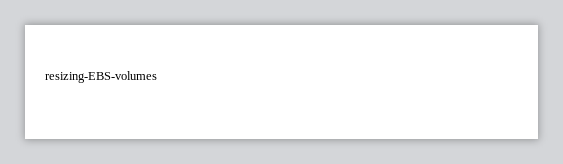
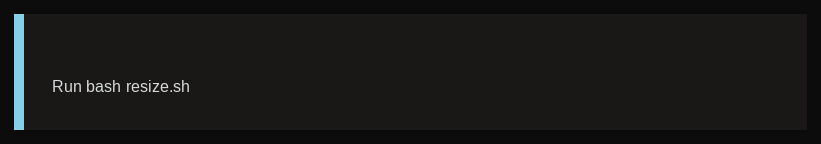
[45,71,157,83] resizing-EBS-volumes -> [52,80,190,92] Run bash resize.sh

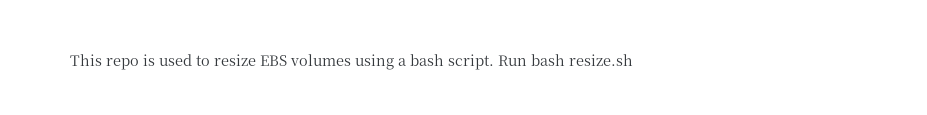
(52, 86) none -> [70,54,494,70] This repo is used to resize EBS volumes using a bash script.

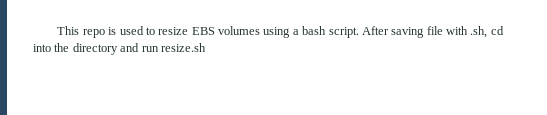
[498,54,565,66] Run bash -> [361,26,504,38] [33,43,159,55] After saving file with .sh, cd into the directory and run

